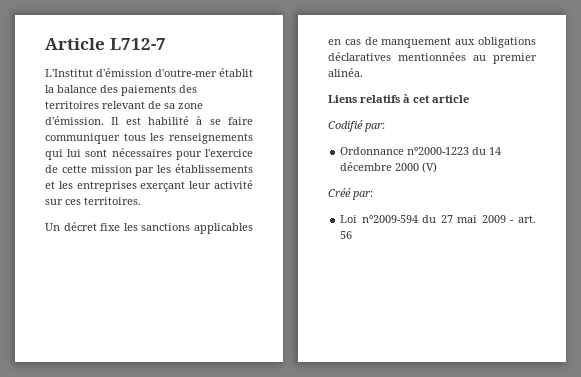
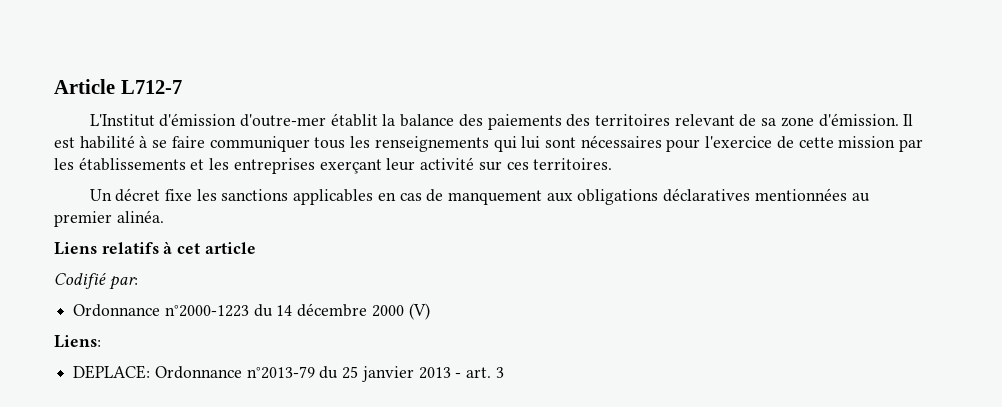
[328,188,373,200] [340,215,506,223] Créé par: // Loi n°2009-594 du 27 mai 2009 -> [54,335,101,348] [73,365,451,382] Liens: // DEPLACE: Ordonnance n°2013-79 du 25 janvier 2013
[340,231,353,239] 56 -> [495,367,504,378] 3

